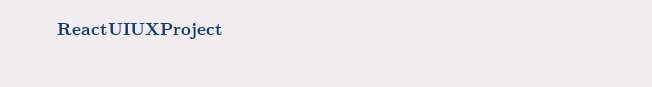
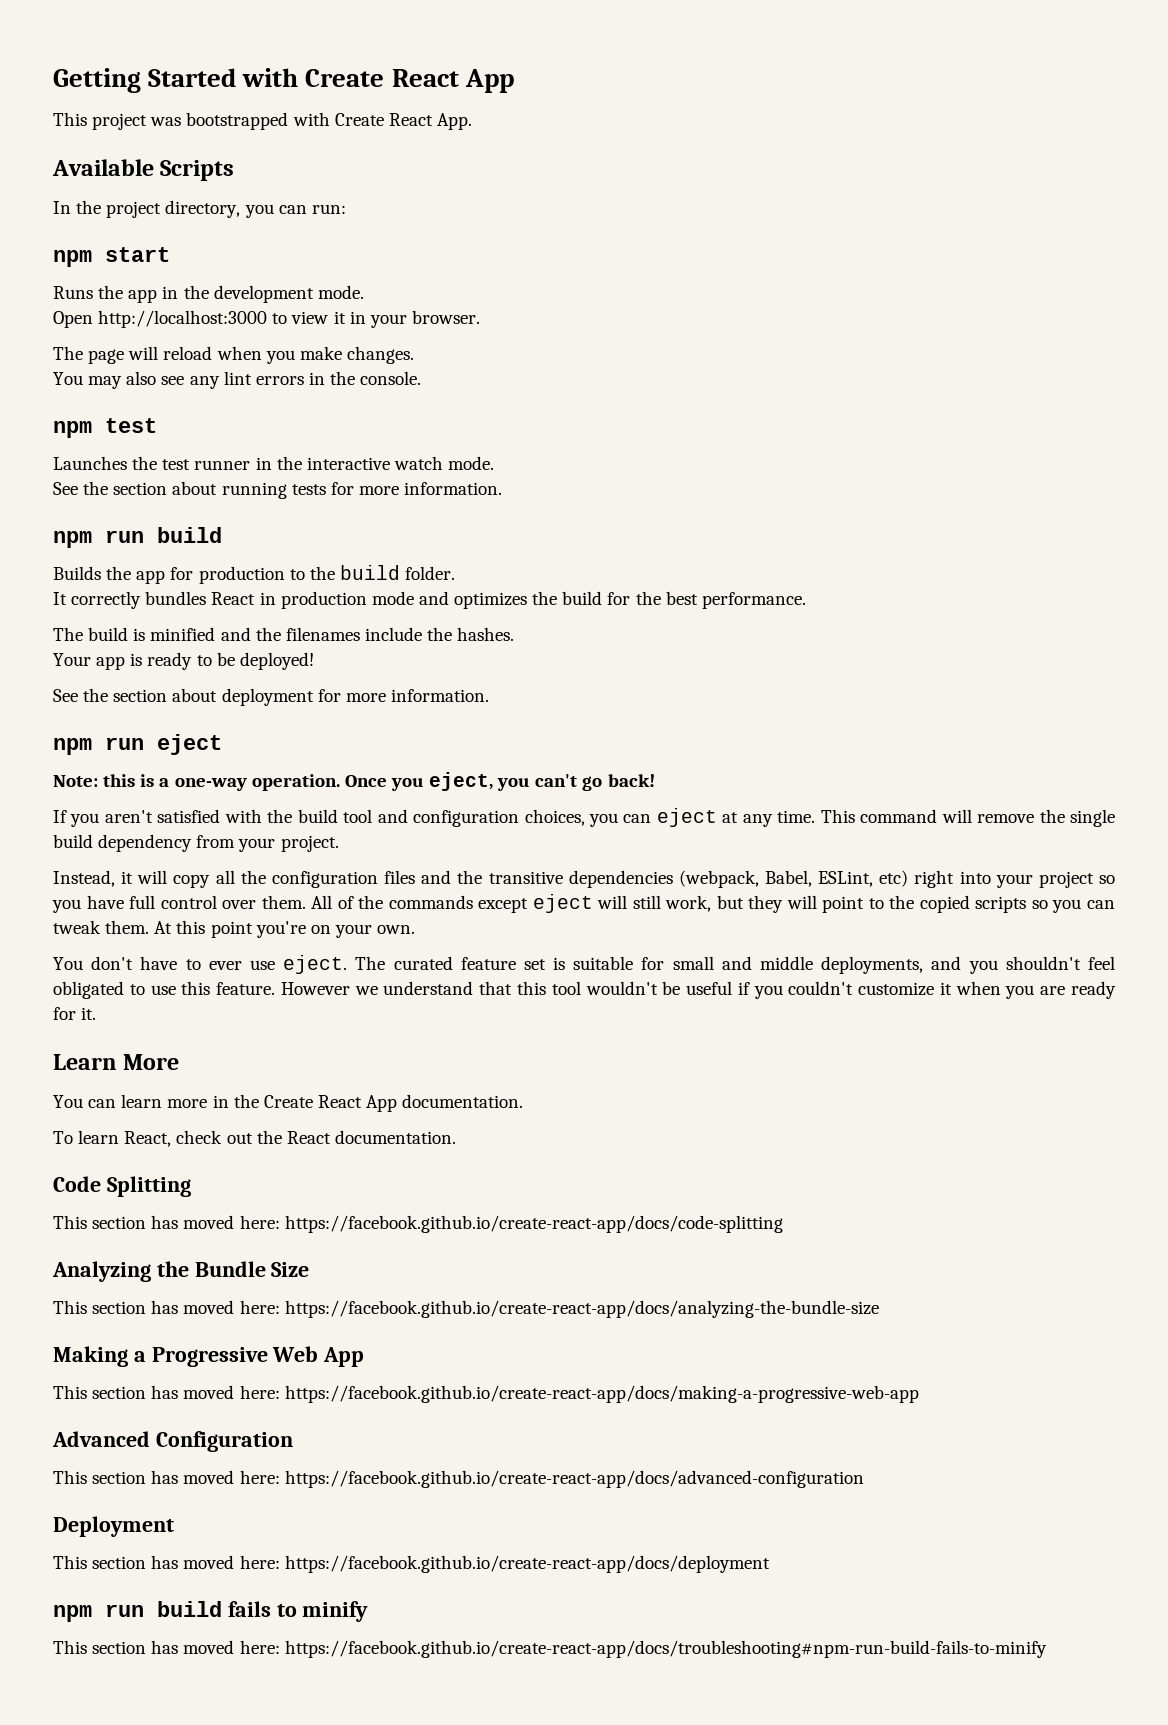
[57,23,223,39] ReactUIUXProject -> [53,68,514,93] [53,112,472,130] [52,159,235,181] [53,200,346,218] [53,247,170,267] [53,285,364,303] [53,310,480,328] [53,346,414,364] [53,371,422,389] [53,418,157,438] [53,456,495,470] [53,481,503,499] [53,527,222,548] [53,565,456,584] [53,591,806,609] [53,627,515,641] [53,652,314,670] [53,688,489,706] [53,734,222,755] [53,772,655,791] [53,808,1116,827] [53,834,339,852] [53,870,1115,888] [52,894,1115,913] [53,920,416,938] [53,955,1115,974] [53,981,1116,999] [53,1007,97,1020] [53,1054,180,1070] [53,1094,524,1112] [53,1130,456,1147] [53,1176,191,1197] [53,1215,783,1233] [52,1261,310,1282] [53,1300,879,1318] [53,1346,365,1367] [53,1385,919,1403] [52,1431,293,1452] [53,1470,864,1488] [53,1516,174,1537] [53,1555,770,1573] [53,1601,369,1622] [53,1640,1047,1658] Getting Started with Create React App // This project was bootstrapped with Create React App. // Available Scripts // In the project directory, you can run: // npm start // Runs the app in the development mode. // Open http://localhost:3000 to view it in your browser. // The page will reload when you make changes. // You may also see any lint errors in the console. // npm test // Launches the test runner in the interactive watch mode. // See the section about running tests for more information. // npm run build // Builds the app for production to the build folder. // It correctly bundles React in production mode and optimizes the build for the best performance. // The build is minified and the filenames include the hashes. // Your app is ready to be deployed! // See the section about deployment for more information. // npm run eject // Note: this is a one-way operation. Once you eject, you can't go back! // If you aren't satisfied with the build tool and configuration choices, you can eject at any time. This command will remove the single build dependency from your project. // Instead, it will copy all the configuration files and the transitive dependencies (webpack, Babel, ESLint, etc) right into your project so you have full control over them. All of the commands except eject will still work, but they will point to the copied scripts so you can tweak them. At this point you're on your own. // You don't have to ever use eject. The curated feature set is suitable for small and middle deployments, and you shouldn't feel obligated to use this feature. However we understand that this tool wouldn't be useful if you couldn't customize it when you are ready for it. // Learn More // You can learn more in the Create React App documentation. // To learn React, check out the React documentation. // Code Splitting // This section has moved here: https://facebook.github.io/create-react-app/docs/code-splitting // Analyzing the Bundle Size // This section has moved here: https://facebook.github.io/create-react-app/docs/analyzing-the-bundle-size // Making a Progressive Web App // This section has moved here: https://facebook.github.io/create-react-app/docs/making-a-progressive-web-app // Advanced Configuration // This section has moved here: https://facebook.github.io/create-react-app/docs/advanced-configuration // Deployment // This section has moved here: https://facebook.github.io/create-react-app/docs/deployment // npm run build fails to minify // This section has moved here: https://facebook.github.io/create-react-app/docs/troubleshooting#npm-run-build-fails-to-minify

